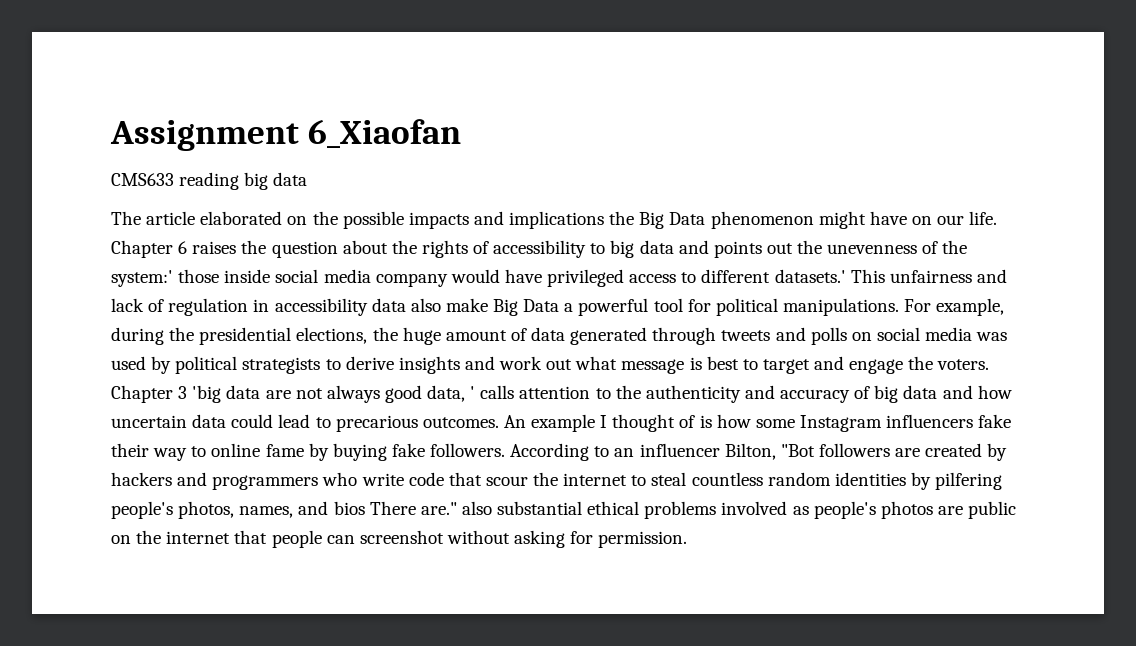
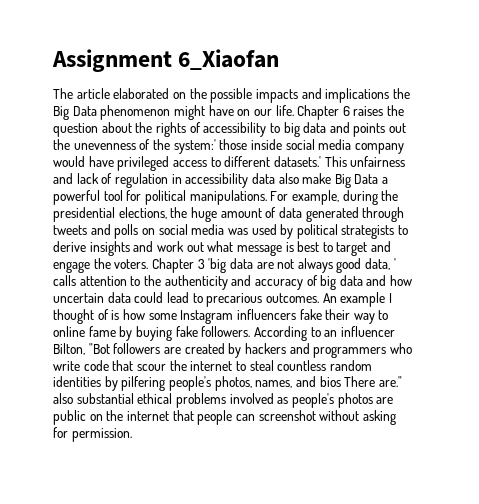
[111,172,308,190] // CMS633 reading big data -> (280, 59) none

